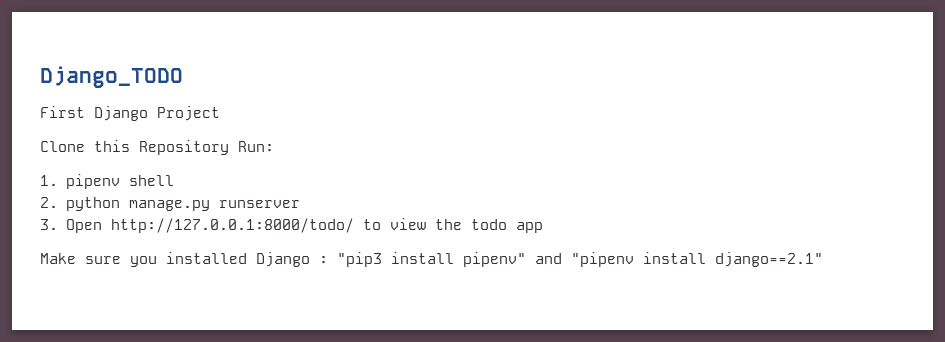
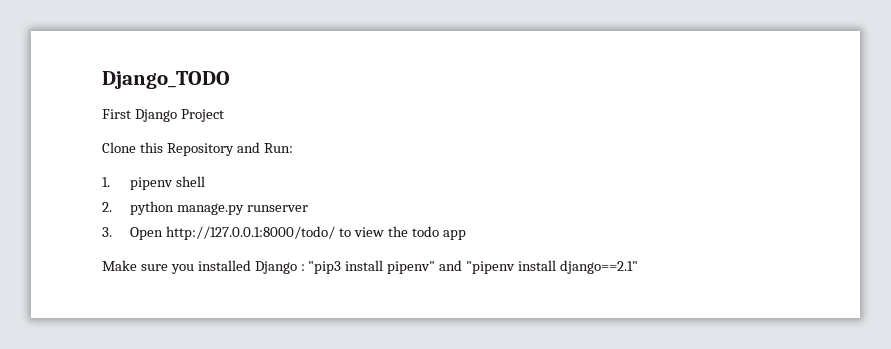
(229, 147) none -> [236,142,260,153] and

